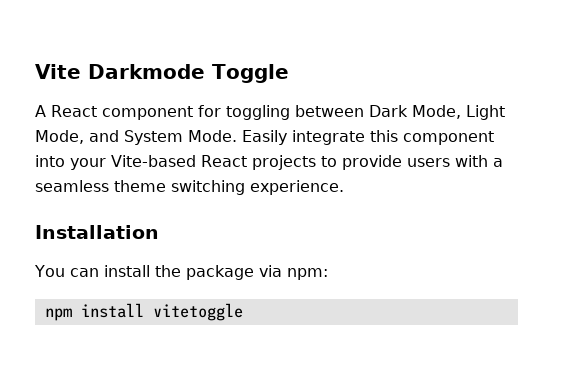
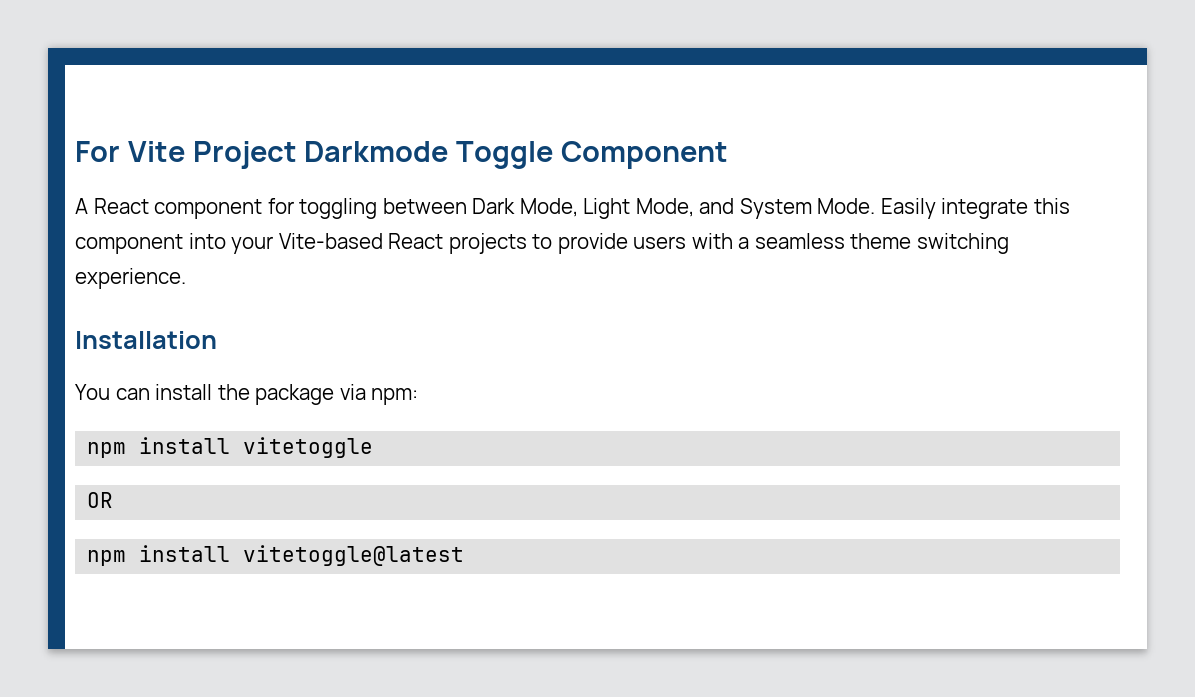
[35,64,81,79] Vite -> [75,141,297,169] For Vite Project
(289, 73) none -> [561,141,729,169] Component
(243, 312) none -> [87,492,114,508] [87,545,465,566] // OR // npm install vitetoggle@latest

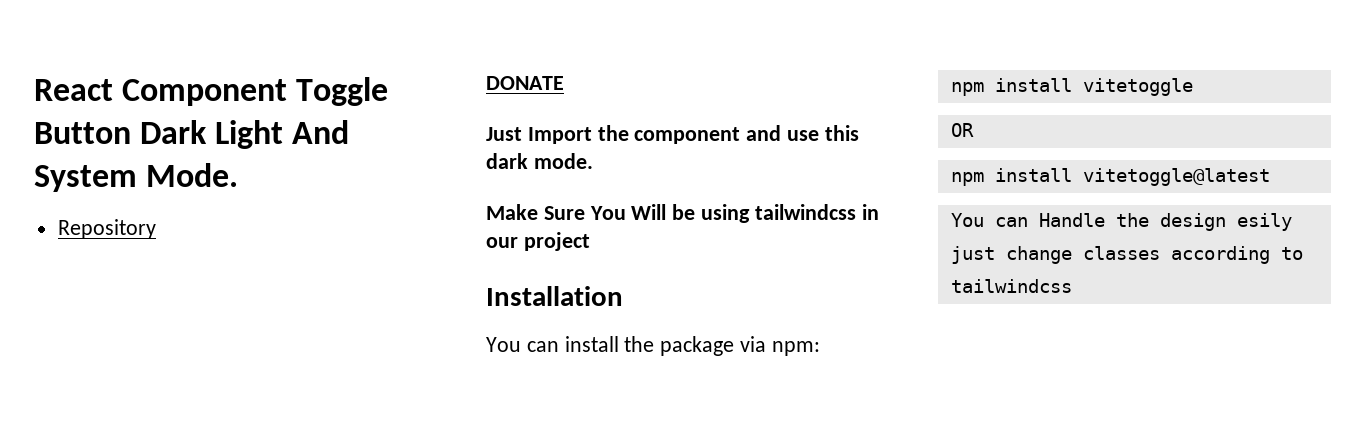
[75,141,729,169] [75,198,1071,219] [75,233,1009,254] [75,268,186,289] For Vite Project Darkmode Toggle Component // A React component for toggling between Dark Mode, Light Mode, and System Mode. Easily integrate this component into your Vite-based React projects to provide users with a seamless theme switching experience. -> [34,77,389,106] [34,120,350,149] [34,163,239,192] [57,219,156,239] [486,76,564,90] [486,125,859,144] [486,153,593,169] [486,204,879,223] [486,232,590,251] React Component Toggle Button Dark Light And System Mode. // Repository // DONATE // Just Import the component and use this dark mode. // Make Sure You Will be using tailwindcss in our project
(465, 555) none -> [950,213,1292,231] [950,246,1303,264] [950,279,1072,293] // You can Handle the design esily just change classes according to tailwindcss

